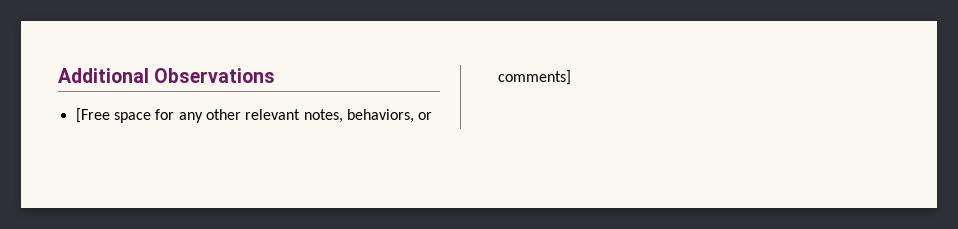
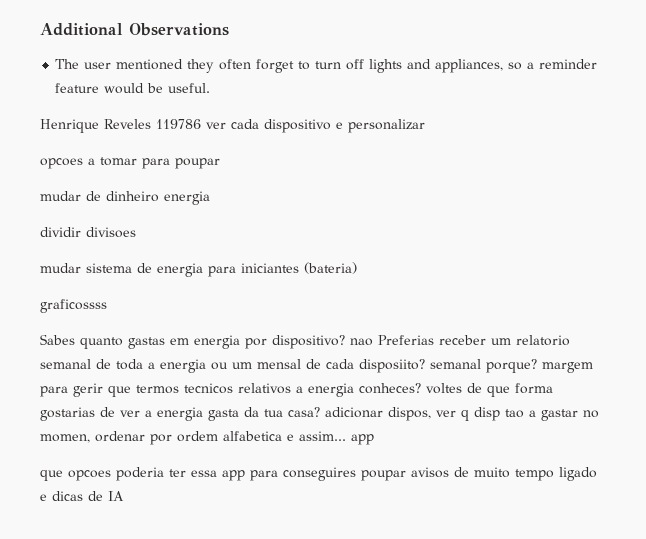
[75,108,433,123] [497,70,571,85] [Free space for any other relevant notes, behaviors, or comments] -> [55,59,598,73] [55,83,211,94] [40,119,425,133] [40,157,220,169] [40,191,210,205] [40,227,136,238] [40,262,357,277] [40,299,107,313] [40,334,570,349] [40,359,593,373] [40,383,553,397] [40,407,599,421] [40,431,374,445] [40,467,597,481] [40,491,124,501] The user mentioned they often forget to turn off lights and appliances, so a reminder feature would be useful. // Henrique Reveles 119786 ver cada dispositivo e personalizar // opcoes a tomar para poupar // mudar de dinheiro energia // dividir divisoes // mudar sistema de energia para iniciantes (bateria) // graficossss // Sabes quanto gastas em energia por dispositivo? nao Preferias receber um relatorio semanal de toda a energia ou um mensal de cada disposiito? semanal porque? margem para gerir que termos tecnicos relativos a energia conheces? voltes de que forma gostarias de ver a energia gasta da tua casa? adicionar dispos, ver q disp tao a gastar no momen, ordenar por ordem alfabetica e assim... app // que opcoes poderia ter essa app para conseguires poupar avisos de muito tempo ligado e dicas de IA

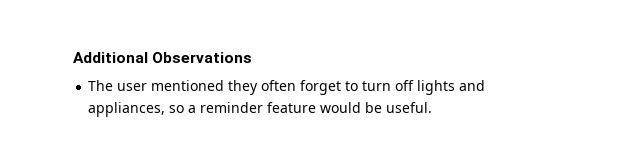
[40,119,425,133] [40,157,220,169] [40,191,210,205] [40,227,136,238] [40,262,357,277] [40,299,107,313] [40,334,570,349] [40,359,593,373] [40,383,553,397] [40,407,599,421] [40,431,374,445] [40,467,597,481] [40,491,124,501] // Henrique Reveles 119786 ver cada dispositivo e personalizar // opcoes a tomar para poupar // mudar de dinheiro energia // dividir divisoes // mudar sistema de energia para iniciantes (bateria) // graficossss // Sabes quanto gastas em energia por dispositivo? nao Preferias receber um relatorio semanal de toda a energia ou um mensal de cada disposiito? semanal porque? margem para gerir que termos tecnicos relativos a energia conheces? voltes de que forma gostarias de ver a energia gasta da tua casa? adicionar dispos, ver q disp tao a gastar no momen, ordenar por ordem alfabetica e assim... app // que opcoes poderia ter essa app para conseguires poupar avisos de muito tempo ligado e dicas de IA -> (433, 107) none

